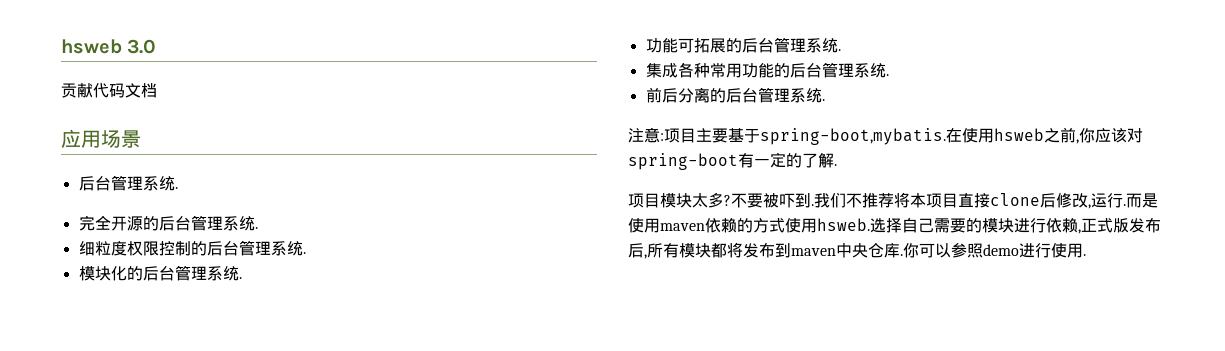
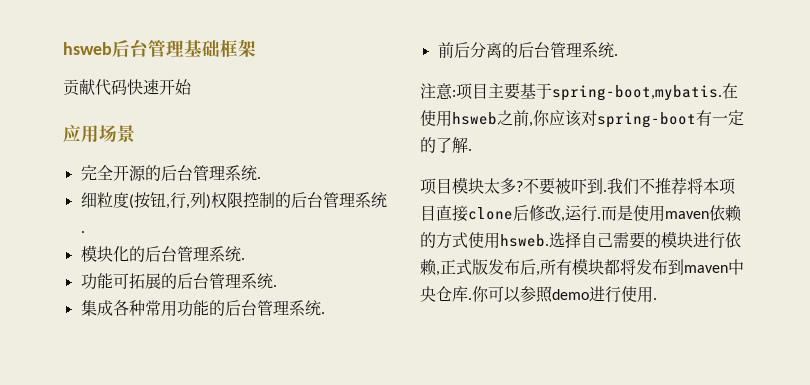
[61,39,157,54] hsweb 3.0 -> [63,39,256,58] hsweb后台管理基础框架
[125,83,157,98] 文档 -> [127,79,192,95] 快速开始
[78,175,178,191] // 后台管理系统. -> (135, 134) none
(127, 248) none -> [128,192,211,209] (按钮,行,列)

